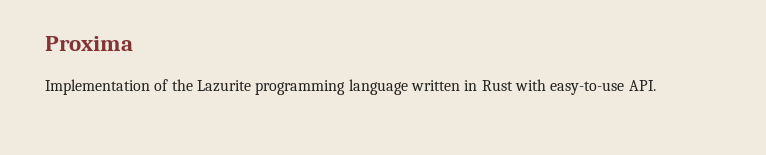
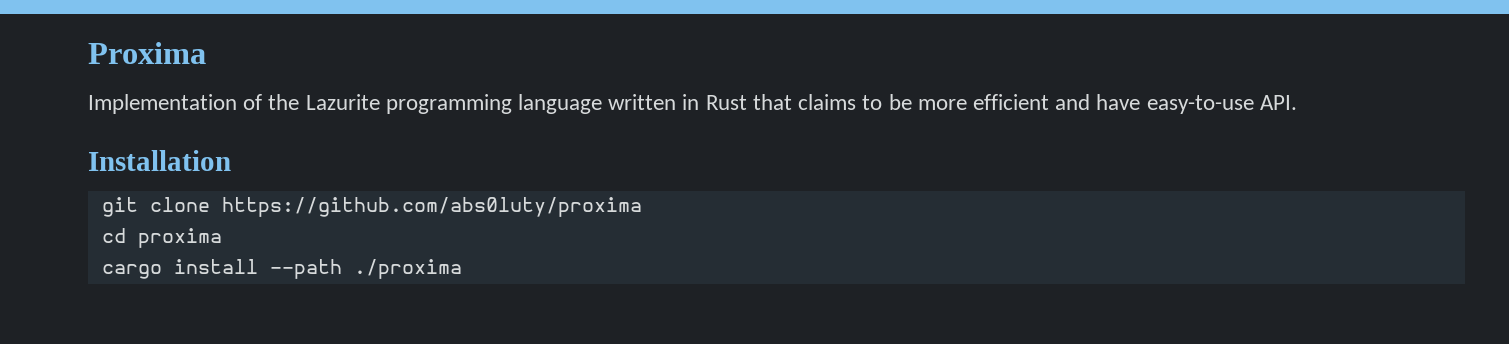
[514,79,656,95] with easy-to-use API. -> [752,94,1297,114] [88,150,231,171] [101,197,642,217] [101,228,222,248] [101,259,462,279] that claims to be more efficient and have easy-to-use API. // Installation // git clone https://github.com/abs0luty/proxima // cd proxima // cargo install --path ./proxima

